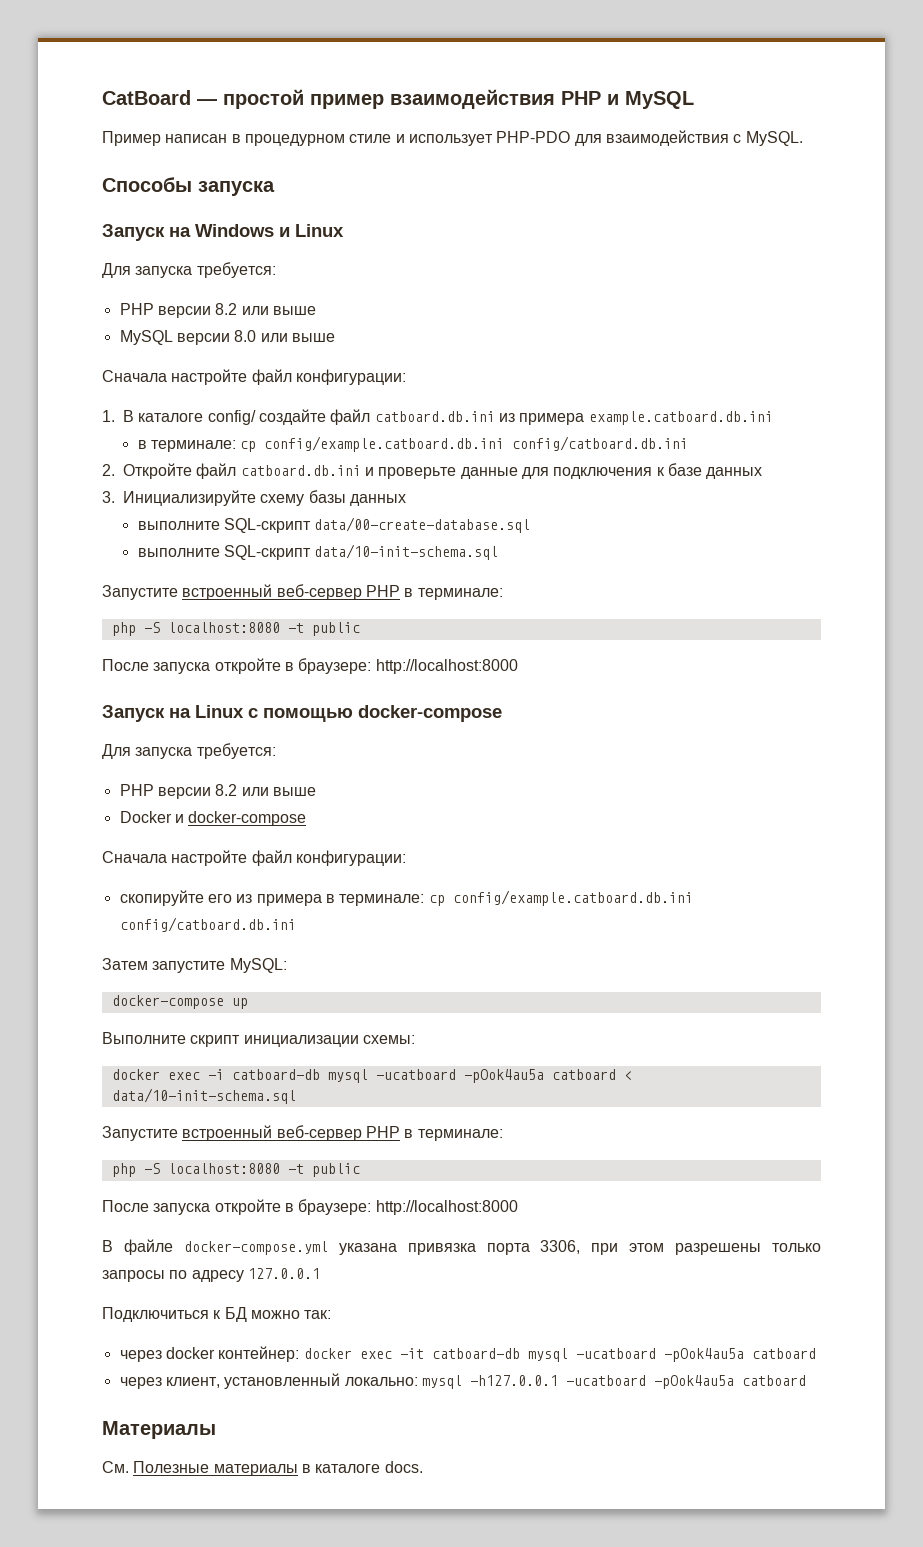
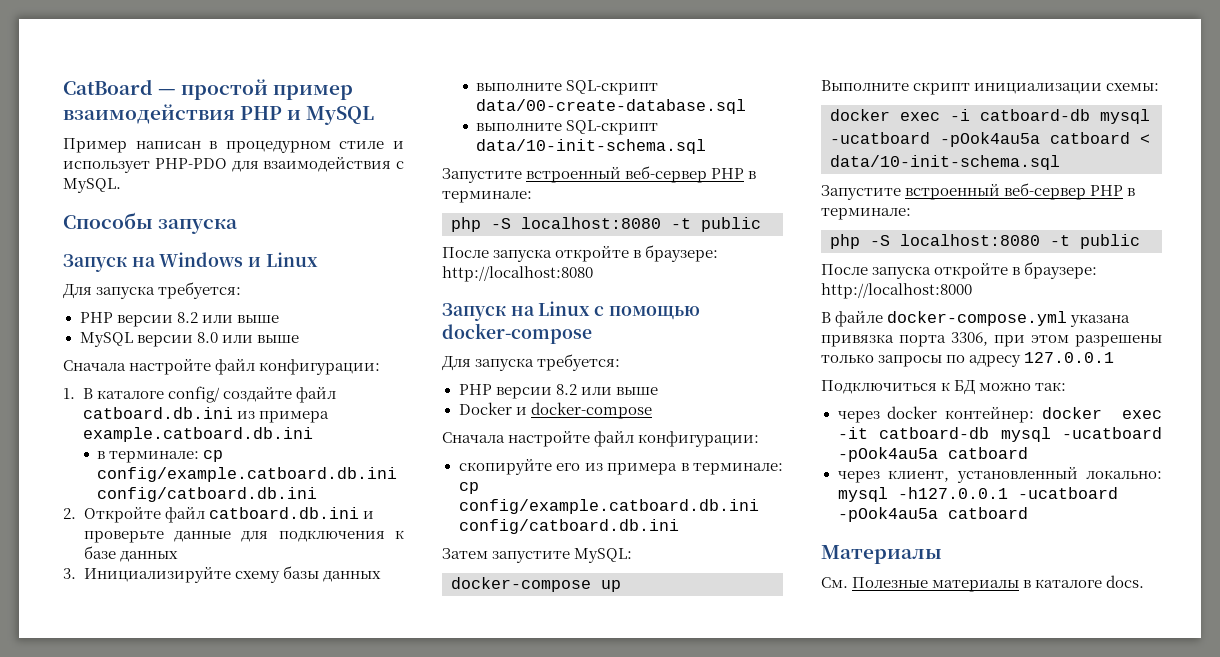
[375,659,518,674] http://localhost:8000 -> [442,266,593,282] http://localhost:8080

